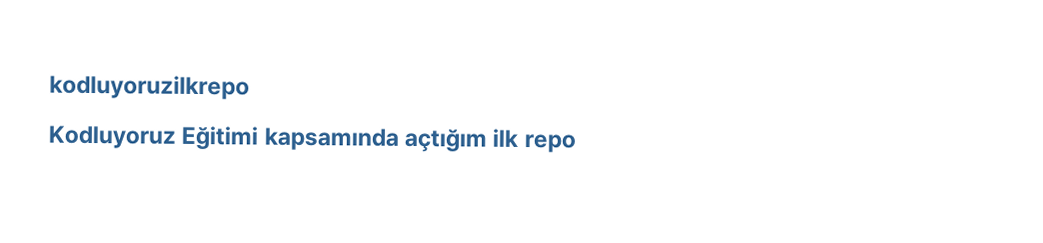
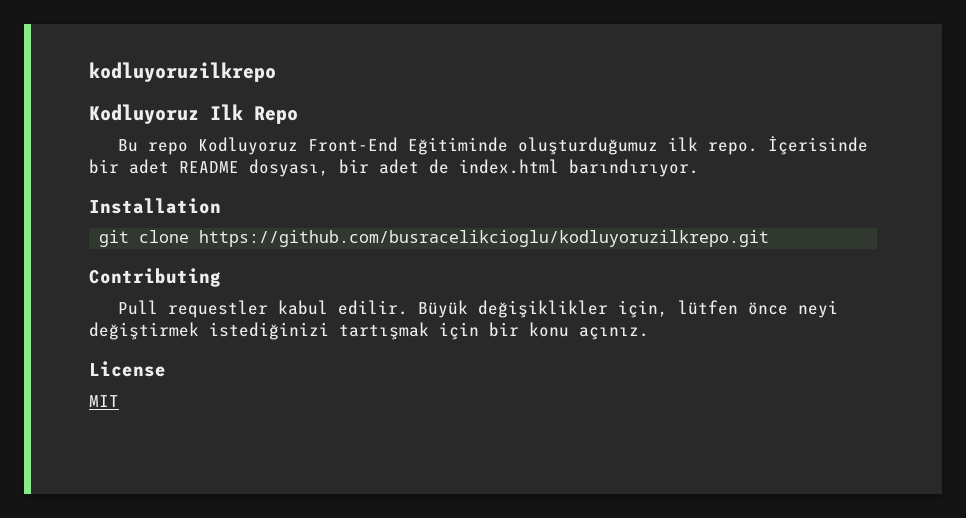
[181,125,576,153] Eğitimi kapsamında açtığım ilk repo -> [210,104,298,124] [117,136,868,155] [89,159,699,177] [89,198,221,214] [99,230,770,247] [89,268,221,287] [117,300,838,318] [89,322,649,340] [89,361,166,377] [89,395,119,407] Ilk Repo // Bu repo Kodluyoruz Front-End Eğitiminde oluşturduğumuz ilk repo. İçerisinde bir adet README dosyası, bir adet de index.html barındırıyor. // Installation // git clone https://github.com/busracelikcioglu/kodluyoruzilkrepo.git // Contributing // Pull requestler kabul edilir. Büyük değişiklikler için, lütfen önce neyi değiştirmek istediğinizi tartışmak için bir konu açınız. // License // MIT

